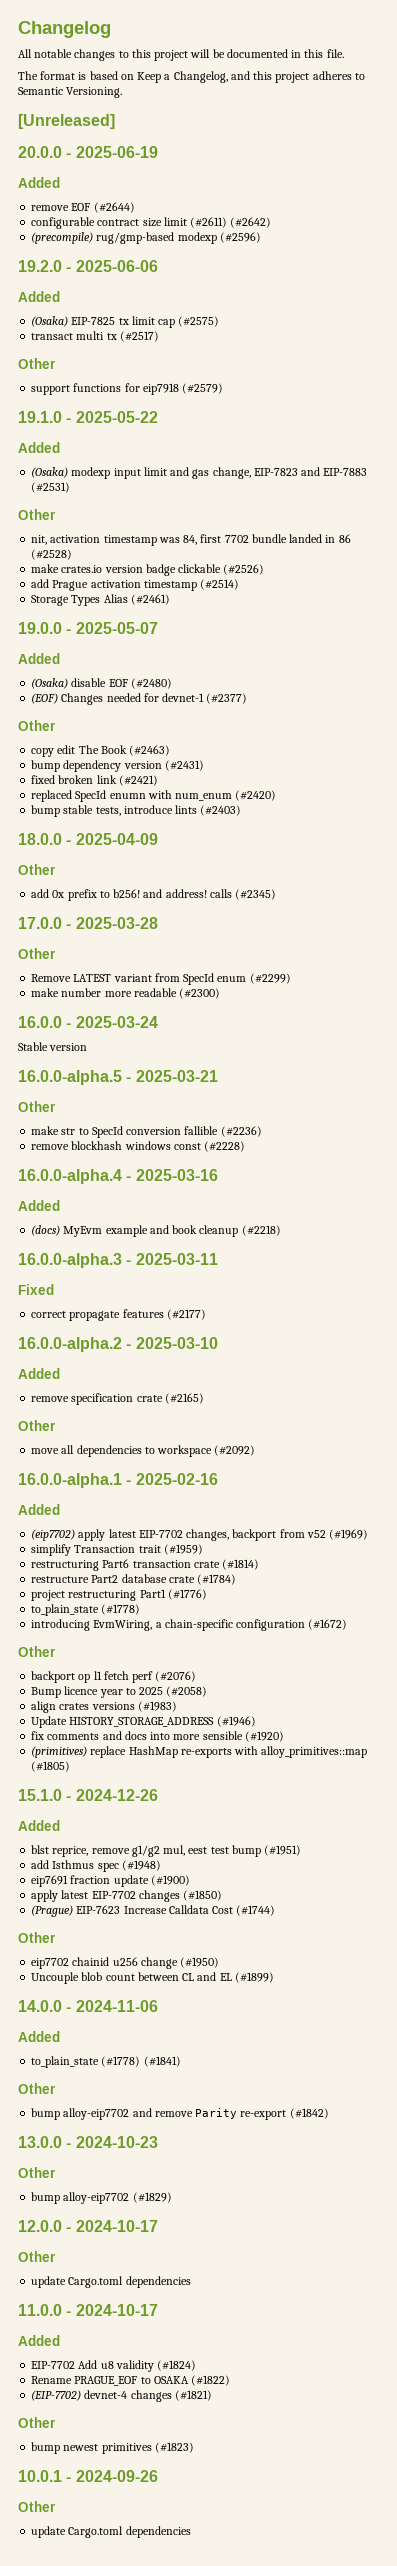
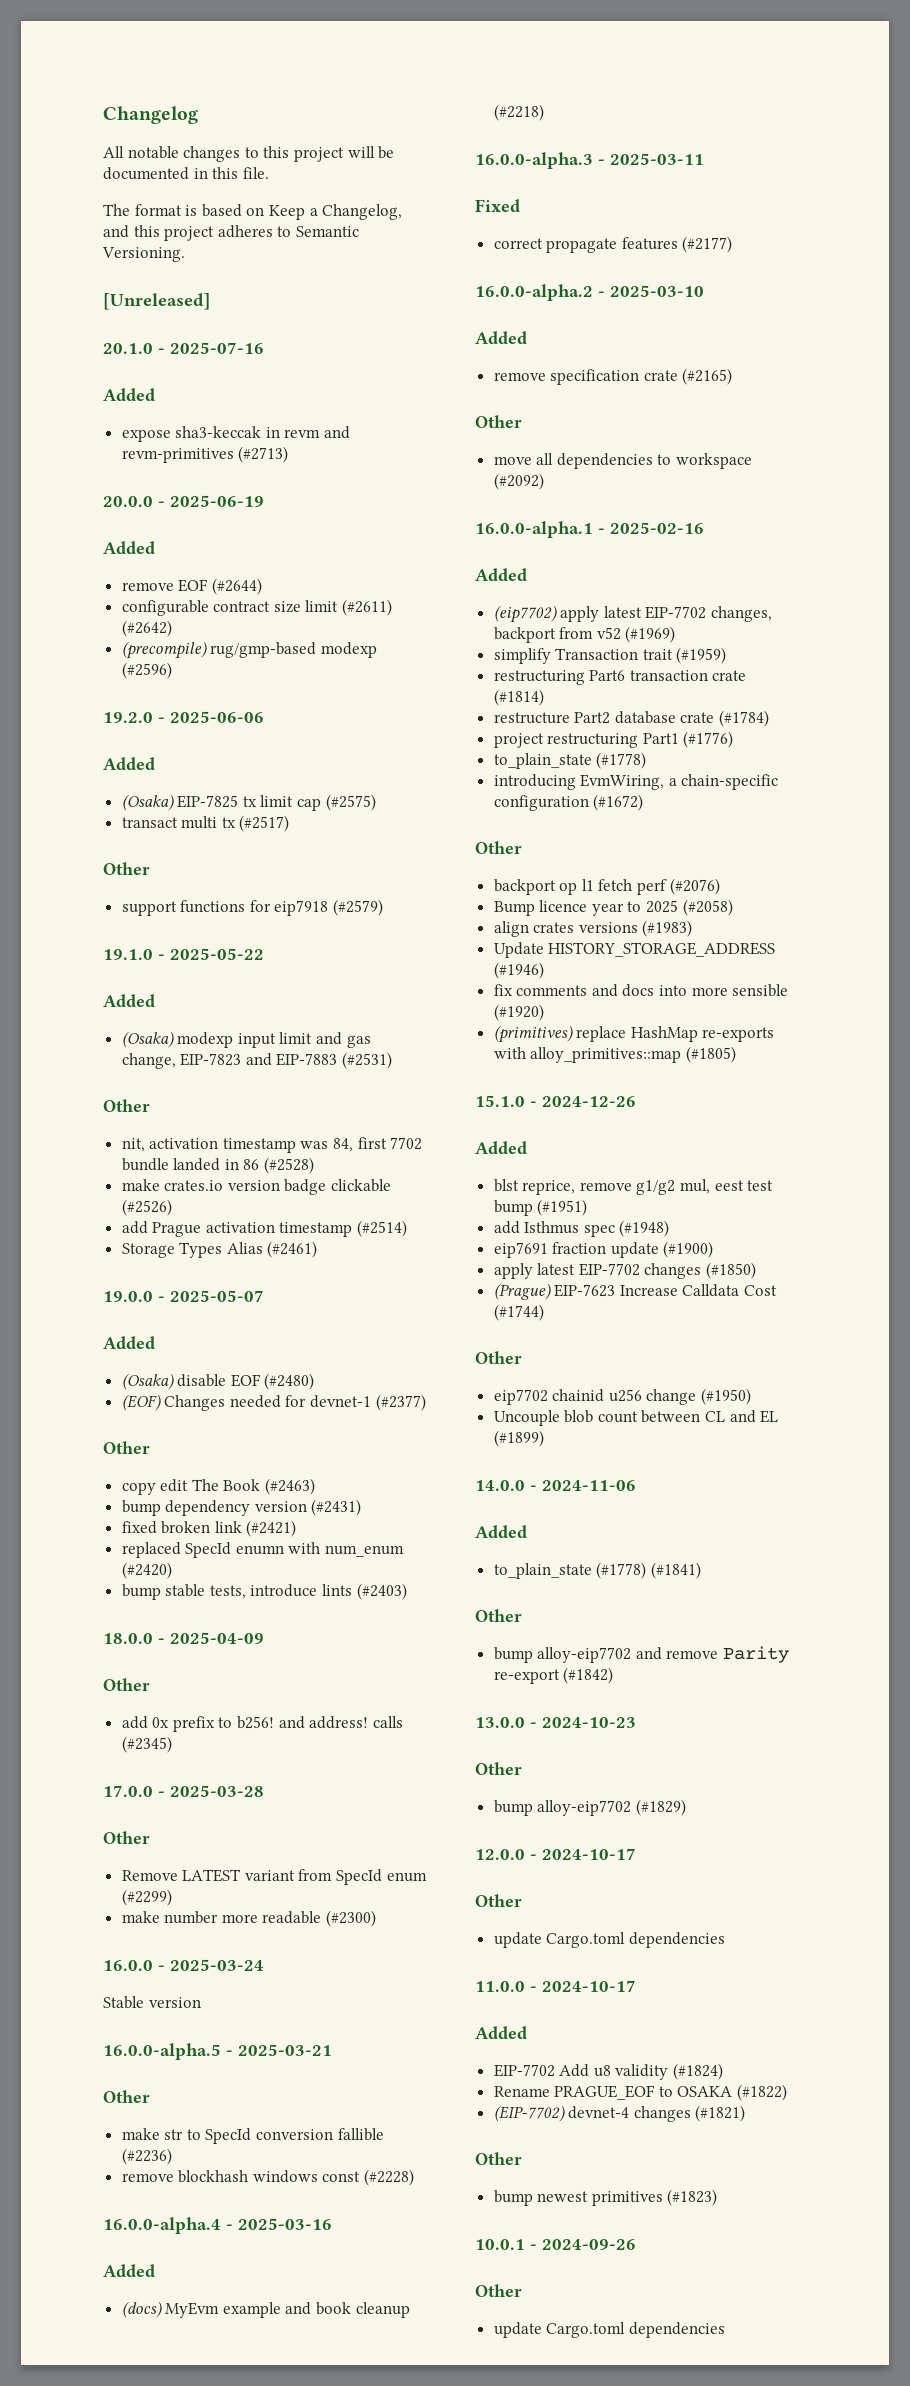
(115, 121) none -> [103,342,264,354] [103,388,155,401] [121,426,351,442] [121,446,289,463] // 20.1.0 - 2025-07-16 // Added // expose sha3-keccak in revm and revm-primitives (#2713)

